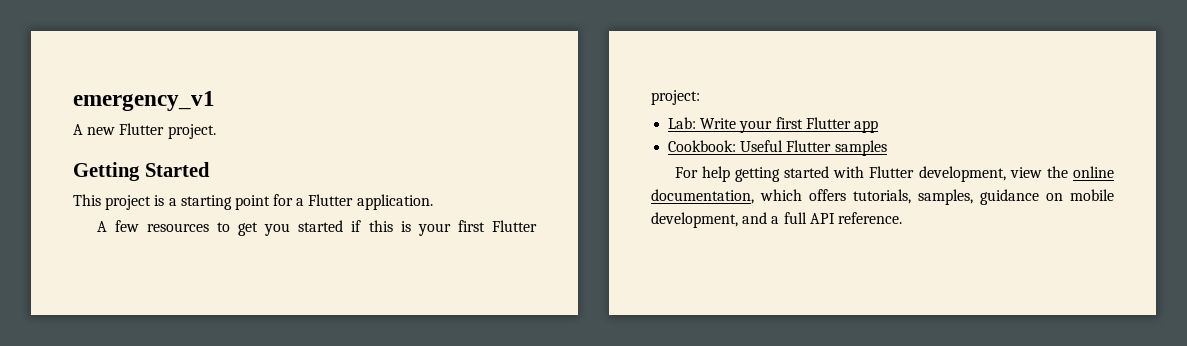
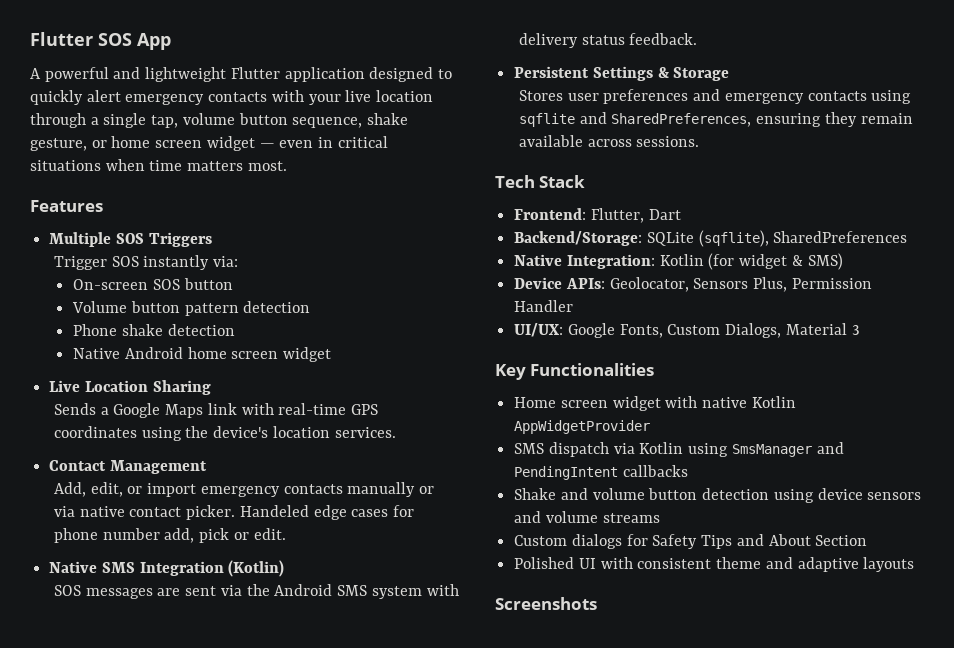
[73,91,215,111] [73,123,216,139] [73,162,210,181] [73,194,433,210] [96,220,537,236] [651,90,700,105] [668,117,878,133] [668,140,887,156] [674,166,1114,182] [651,189,1114,205] [651,212,902,228] emergency_v1 // A new Flutter project. // Getting Started // This project is a starting point for a Flutter application. // A few resources to get you started if this is your first Flutter project: // Lab: Write your first Flutter app // Cookbook: Useful Flutter samples // For help getting started with Flutter development, view the online documentation, which offers tutorials, samples, guidance on mobile development, and a full API reference. -> [30,32,171,50] [30,67,453,82] [30,90,434,105] [30,113,409,128] [30,136,388,151] [30,159,287,171] [30,200,103,212] [49,232,212,247] [53,255,239,270] [73,278,233,290] [72,301,311,316] [73,324,235,336] [73,347,332,362] [49,380,211,395] [53,403,379,418] [53,426,396,441] [49,460,207,474] [53,482,435,497] [53,505,415,520] [53,528,286,543] [49,560,285,577] [53,584,459,599] [518,33,698,48] [514,66,730,81] [518,89,912,104] [518,112,913,127] [518,135,700,147] [495,175,586,188] [514,208,681,223] [514,230,908,247] [514,253,843,270] [514,277,872,292] [514,300,574,312] [514,323,860,338] [495,363,655,380] [514,396,796,411] [514,420,651,434] [514,442,844,457] [514,465,688,480] [514,488,922,503] [514,511,660,523] [514,534,868,549] [514,557,915,572] [495,597,597,610] Flutter SOS App // A powerful and lightweight Flutter application designed to quickly alert emergency contacts with your live location through a single tap, volume button sequence, shake gesture, or home screen widget — even in critical situations when time matters most. // Features // Multiple SOS Triggers // Trigger SOS instantly via: // On-screen SOS button // Volume button pattern detection // Phone shake detection // Native Android home screen widget // Live Location Sharing // Sends a Google Maps link with real-time GPS coordinates using the device's location services. // Contact Management // Add, edit, or import emergency contacts manually or via native contact picker. Handeled edge cases for phone number add, pick or edit. // Native SMS Integration (Kotlin) // SOS messages are sent via the Android SMS system with delivery status feedback. // Persistent Settings & Storage // Stores user preferences and emergency contacts using sqflite and SharedPreferences, ensuring they remain available across sessions. // Tech Stack // Frontend: Flutter, Dart // Backend/Storage: SQLite (sqflite), SharedPreferences // Native Integration: Kotlin (for widget & SMS) // Device APIs: Geolocator, Sensors Plus, Permission Handler // UI/UX: Google Fonts, Custom Dialogs, Material 3 // Key Functionalities // Home screen widget with native Kotlin AppWidgetProvider // SMS dispatch via Kotlin using SmsManager and PendingIntent callbacks // Shake and volume button detection using device sensors and volume streams // Custom dialogs for Safety Tips and About Section // Polished UI with consistent theme and adaptive layouts // Screenshots

